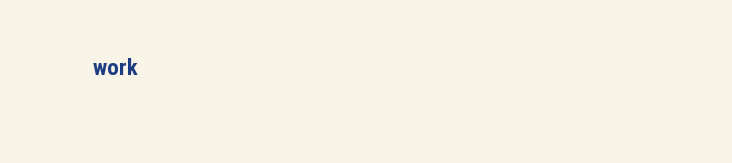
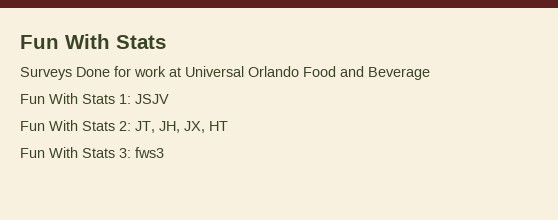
[93,58,138,75] work -> [20,34,166,49] [20,66,430,80] [20,93,169,104] [20,120,228,133] [20,147,164,158] Fun With Stats // Surveys Done for work at Universal Orlando Food and Beverage // Fun With Stats 1: JSJV // Fun With Stats 2: JT, JH, JX, HT // Fun With Stats 3: fws3

